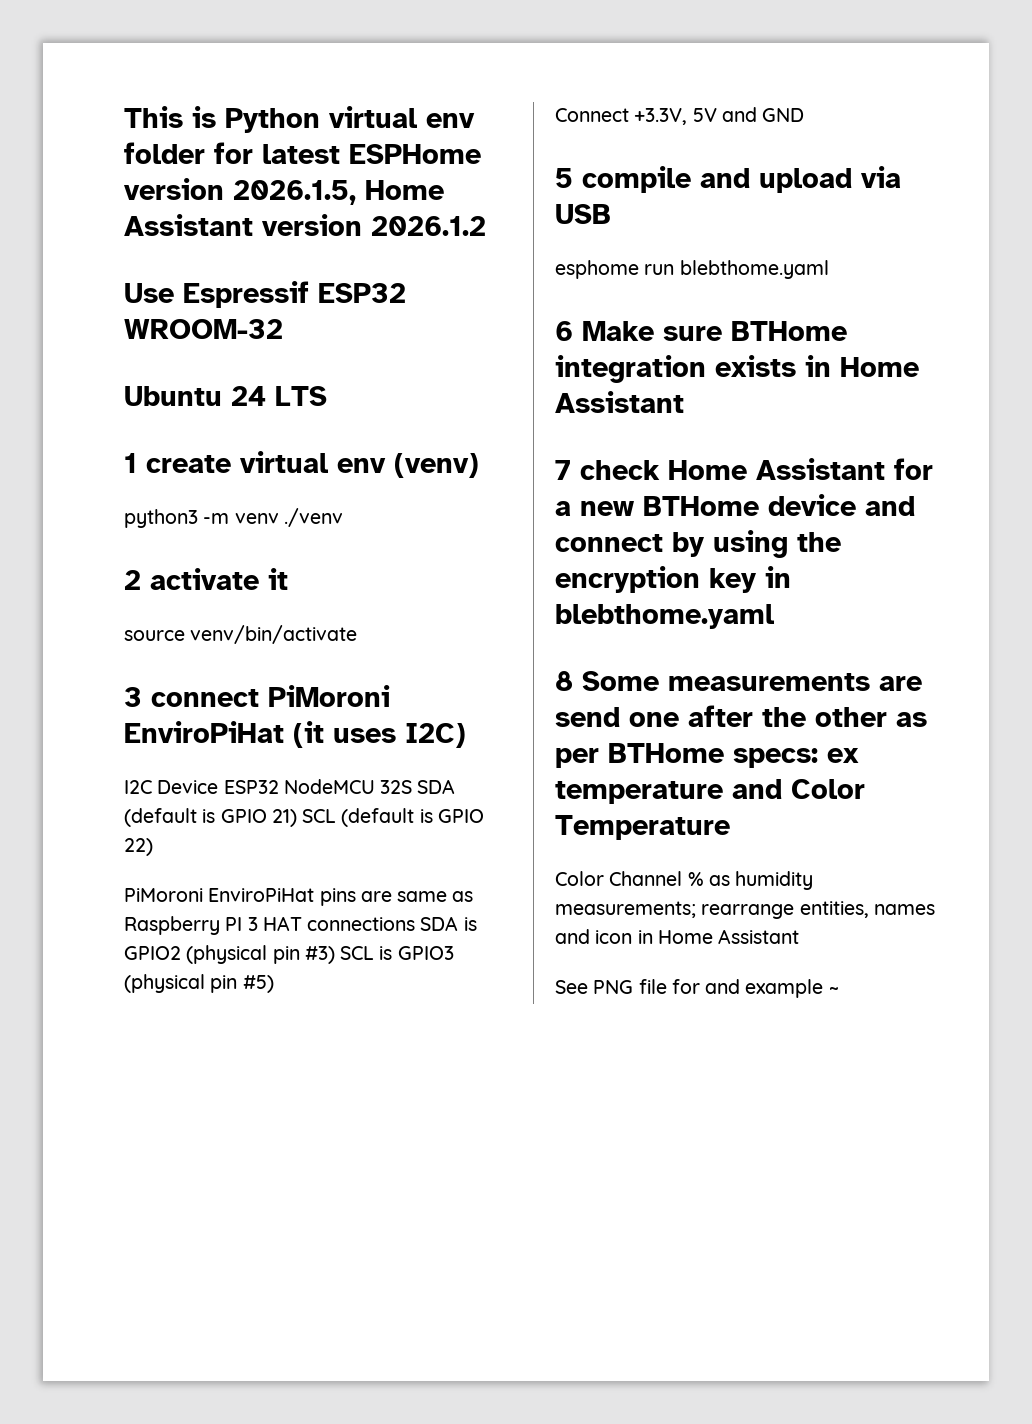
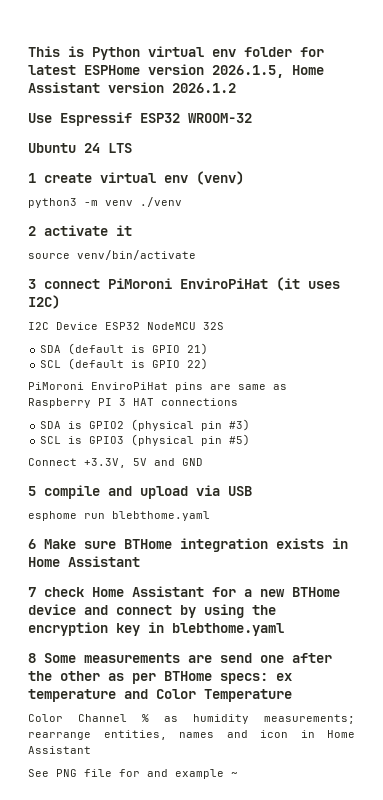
(413, 787) none -> (224, 326) //
(297, 818) none -> (209, 349) //
(416, 924) none -> (238, 402) //
(335, 955) none -> (251, 425) //

